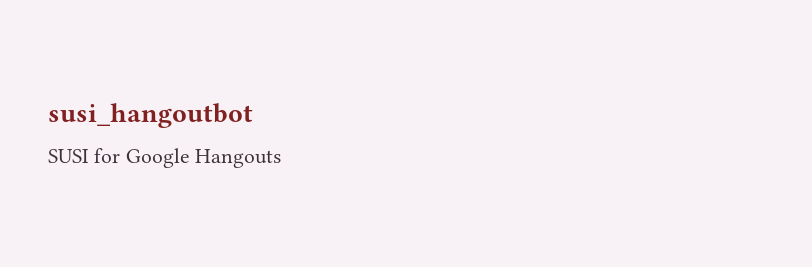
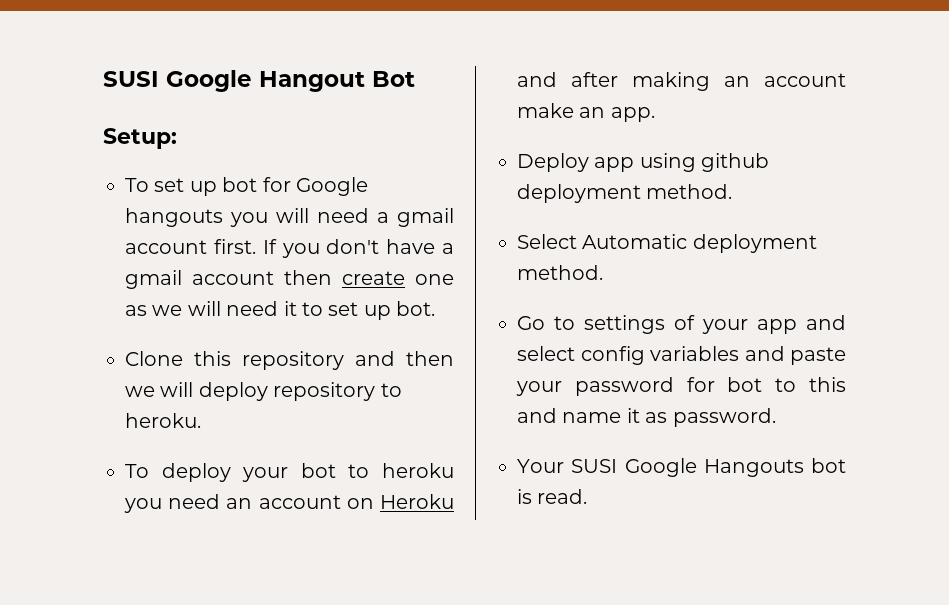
[48,103,253,128] [48,148,282,168] susi_hangoutbot // SUSI for Google Hangouts -> [103,70,415,92] [103,128,177,149] [125,177,368,196] [125,208,454,227] [125,239,454,258] [125,270,454,289] [125,301,436,320] [125,351,454,370] [125,382,402,401] [125,413,201,428] [125,463,454,482] [124,494,454,513] [517,72,846,91] [517,103,655,122] [517,153,770,172] [517,184,733,203] [517,234,817,253] [517,265,603,280] [517,315,846,334] [517,346,846,365] [516,377,846,396] [517,408,776,427] [517,458,846,477] [517,489,588,504] SUSI Google Hangout Bot // Setup: // To set up bot for Google hangouts you will need a gmail account first. If you don't have a gmail account then create one as we will need it to set up bot. // Clone this repository and then we will deploy repository to heroku. // To deploy your bot to heroku you need an account on Heroku and after making an account make an app. // Deploy app using github deployment method. // Select Automatic deployment method. // Go to settings of your app and select config variables and paste your password for bot to this and name it as password. // Your SUSI Google Hangouts bot is read.

